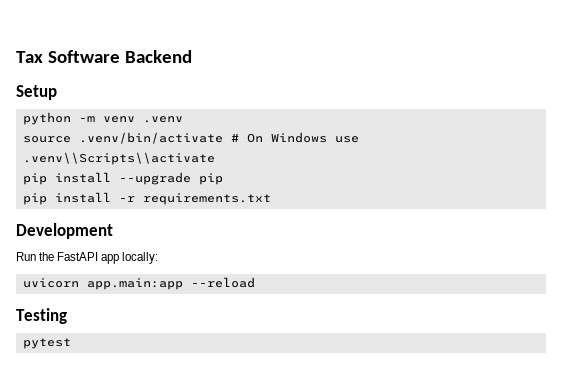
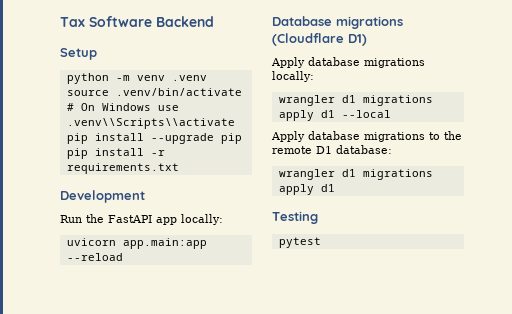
(255, 282) none -> [272,16,403,29] [272,33,367,46] [271,57,425,68] [272,71,314,82] [278,95,433,106] [278,110,391,121] [271,131,462,142] [272,145,392,154] [278,169,433,180] [278,184,335,195] // Database migrations (Cloudflare D1) // Apply database migrations locally: // wrangler d1 migrations apply d1 --local // Apply database migrations to the remote D1 database: // wrangler d1 migrations apply d1

